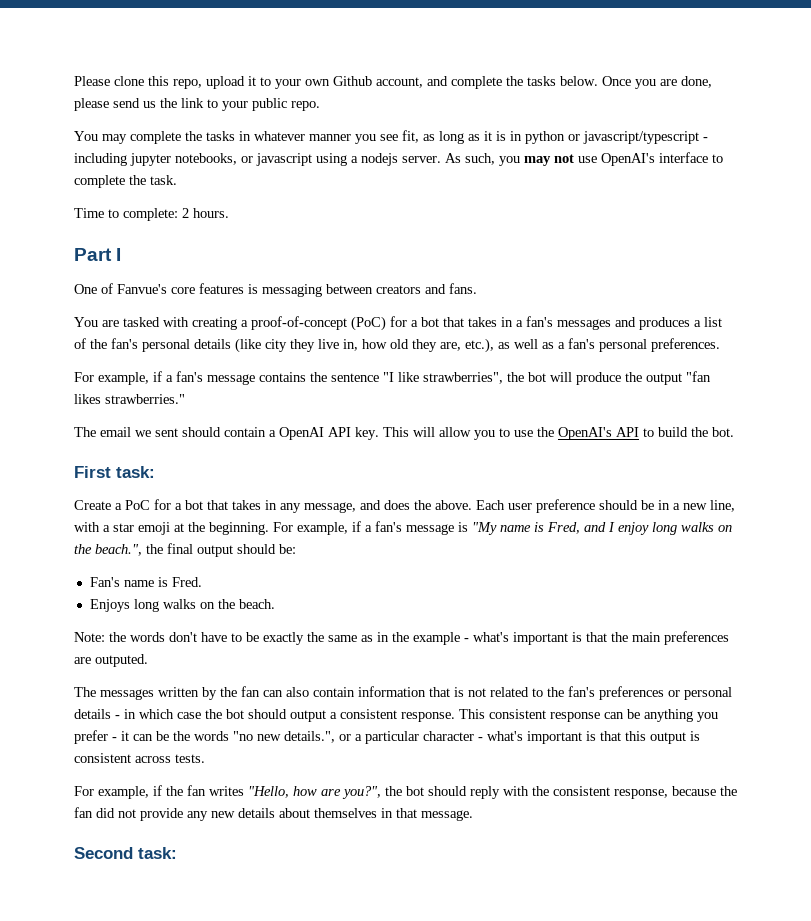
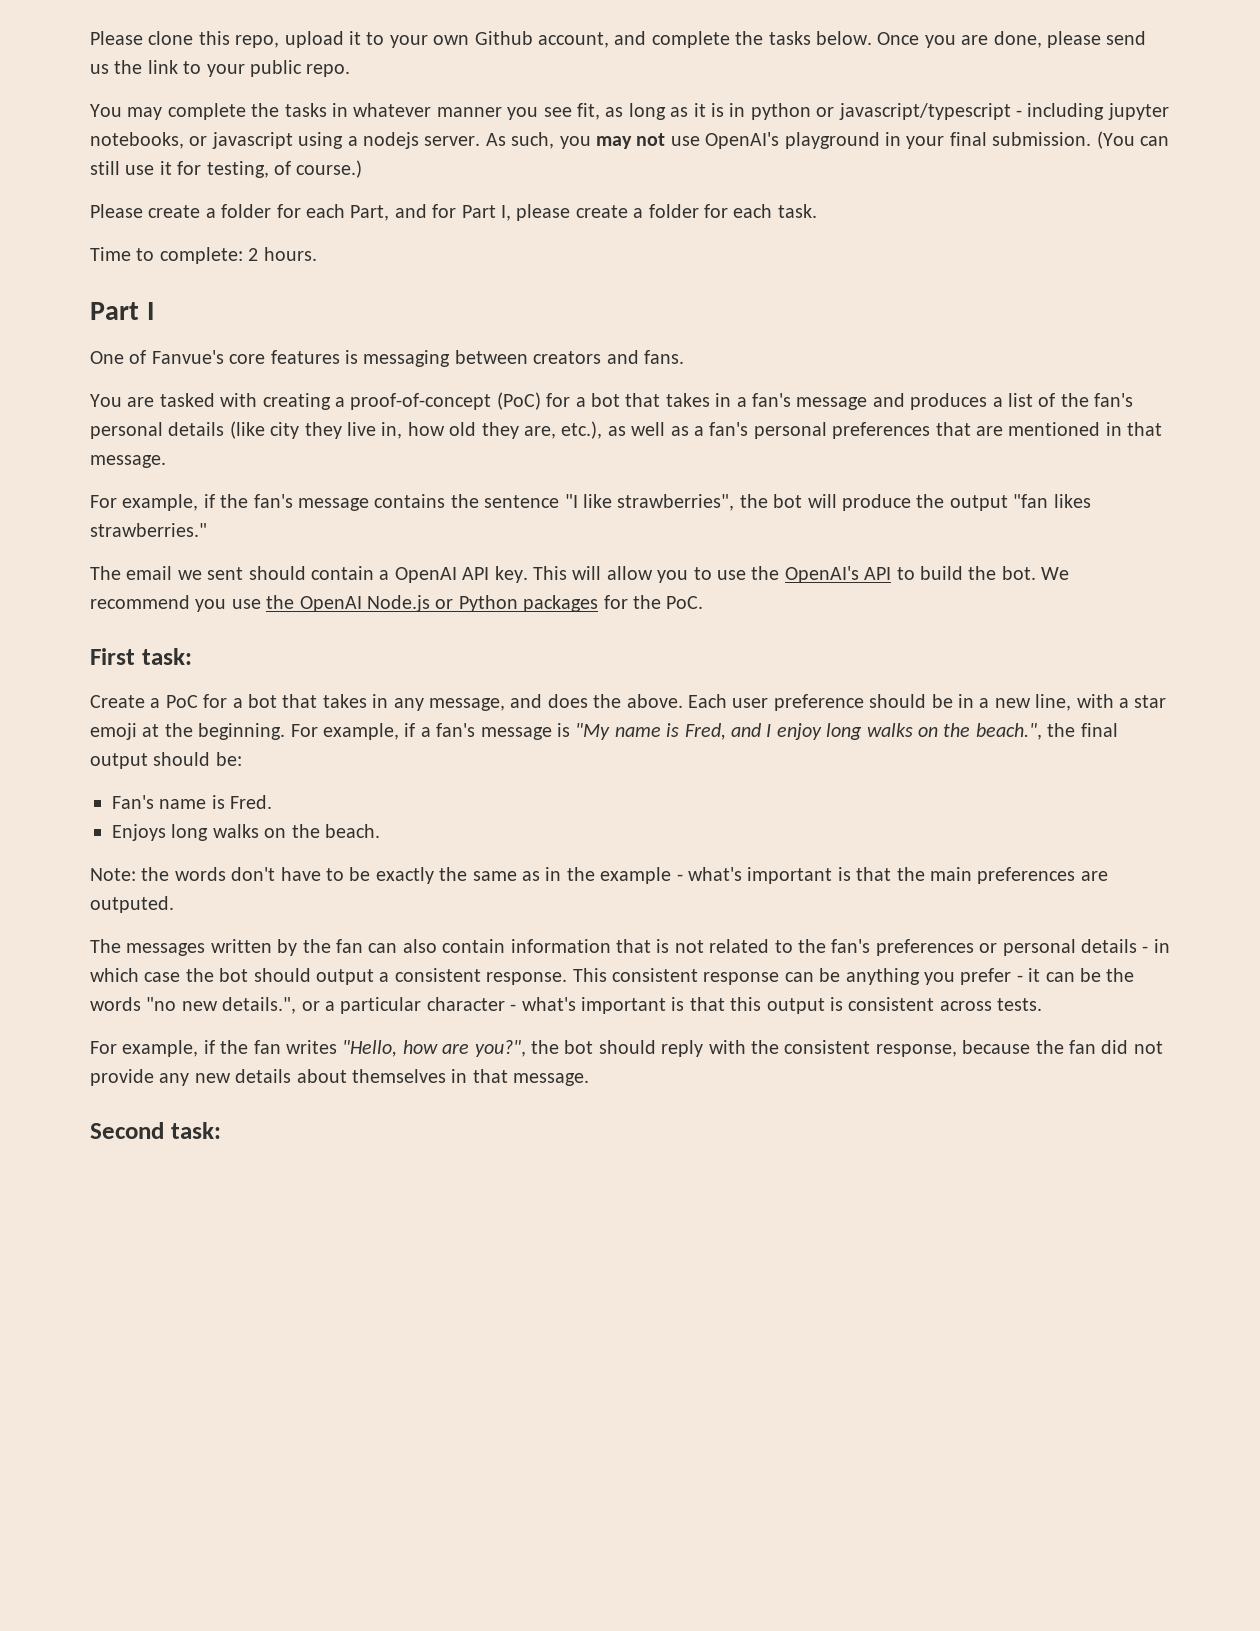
[659,152,723,163] [74,175,146,188] interface to complete the -> [784,131,1169,149] [90,160,363,178] [90,204,773,221] playground in your final submission. (You can still use it for testing, of course.) // Please create a folder for each Part, and for Part I, please create a folder for each
[557,319,611,330] messages -> [796,397,868,410] message
[651,338,720,352] [74,371,173,385] preferences. // For example, if a -> [832,422,1163,439] [90,455,166,468] [90,494,249,511] preferences that are mentioned in that message. // For example, if the
(734, 432) none -> [1041,567,1070,580] [90,595,704,612] We recommend you use the OpenAI Node.js or Python packages for the PoC.

